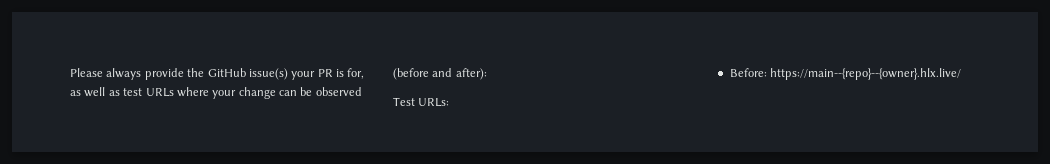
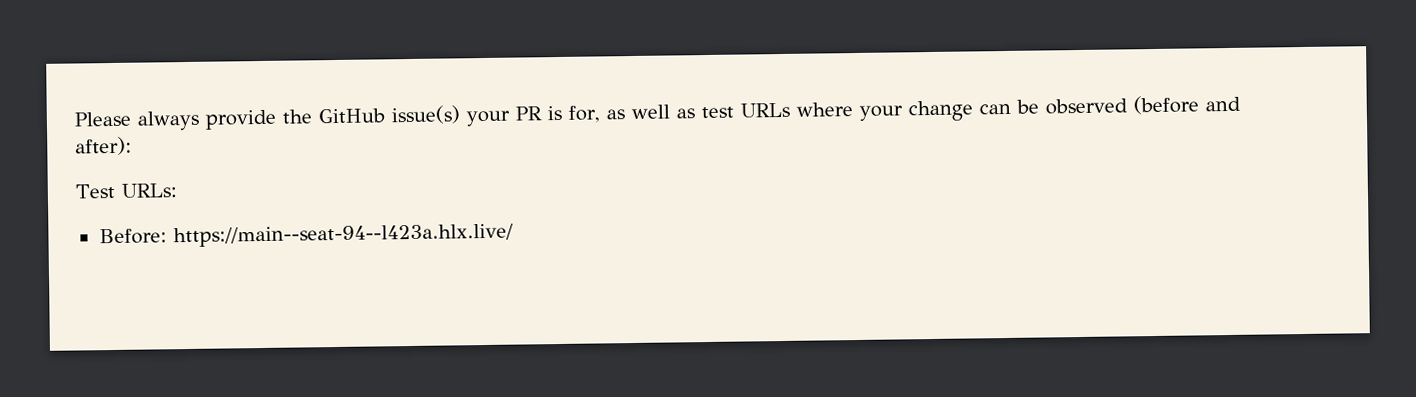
[770,68,962,80] https://main--{repo}--{owner}.hlx.live/ -> [172,223,514,248] https://main--seat-94--l423a.hlx.live/

